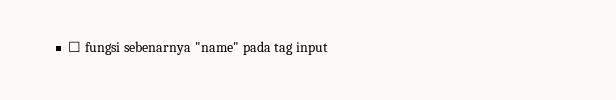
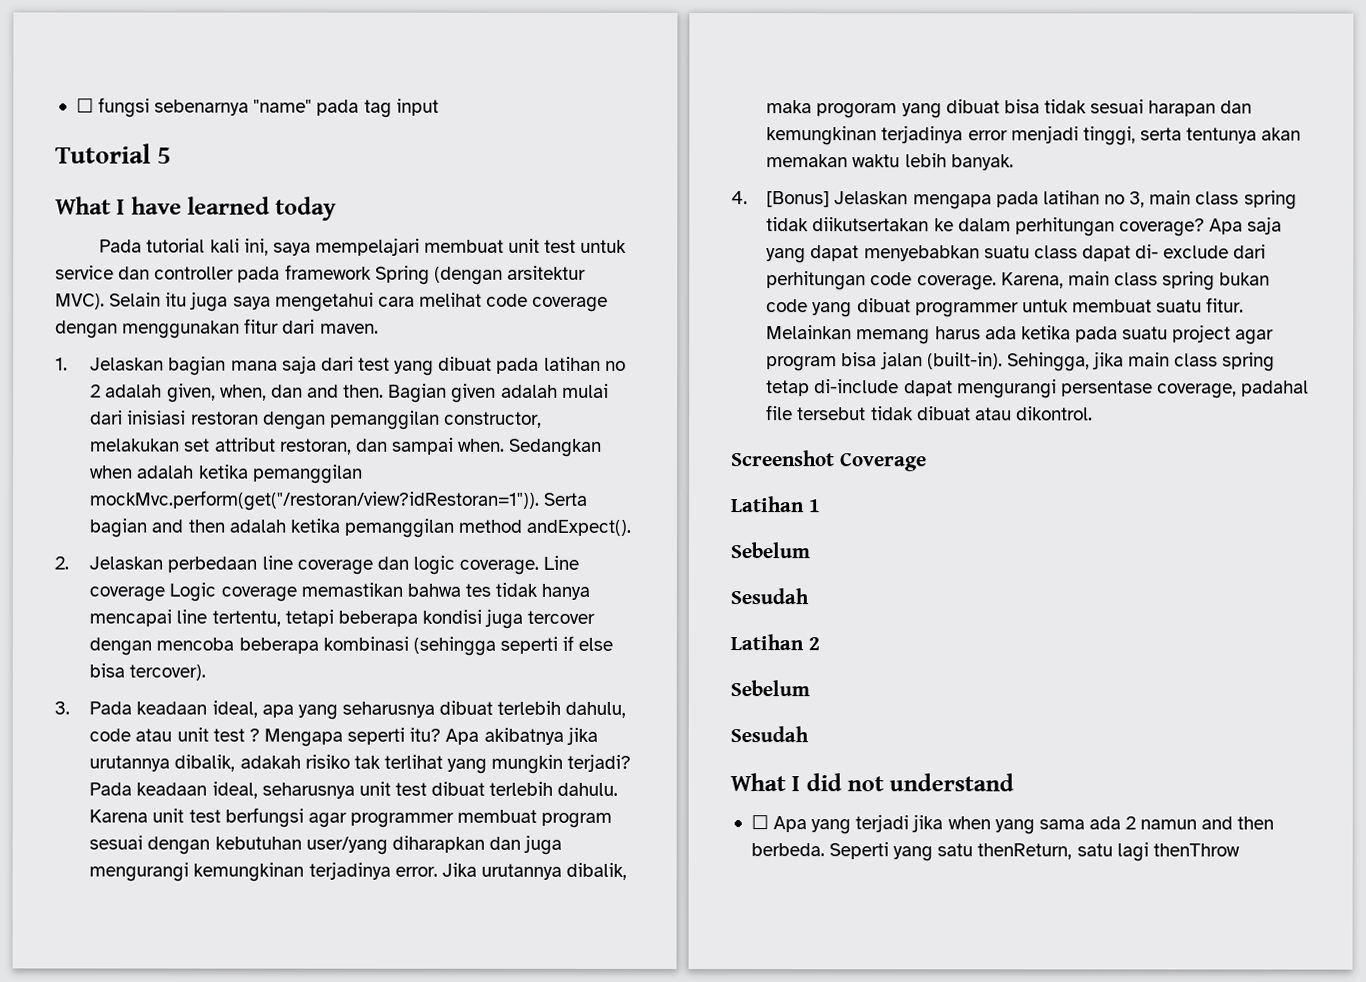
(329, 48) none -> [55,143,172,164] [55,196,338,221] [99,237,628,256] [55,264,586,285] [55,291,609,312] [55,318,379,339] [55,355,626,376] [90,383,609,403] [90,410,543,430] [90,437,603,457] [90,464,363,484] [89,490,588,511] [89,518,632,538] [54,555,580,575] [89,582,591,602] [89,608,596,629] [89,635,614,656] [89,663,207,681] [54,700,627,720] [89,726,598,747] [89,753,632,774] [89,781,619,799] [89,807,613,828] [89,834,563,855] [89,861,628,882] [766,99,1253,119] [766,125,1302,146] [766,153,1014,171] [731,190,1297,210] [766,216,1283,237] [766,244,1267,264] [766,271,1271,291] [766,297,1245,318] [766,324,1275,345] [766,351,1276,372] [766,379,1310,399] [766,405,1094,421] [731,450,927,472] [730,496,820,513] [730,542,810,559] [730,588,809,605] [730,634,820,651] [730,680,810,697] [730,726,809,743] [730,773,1015,792] [750,814,1275,835] [750,842,1240,862] // Tutorial 5 // What I have learned today // Pada tutorial kali ini, saya mempelajari membuat unit test untuk service dan controller pada framework Spring (dengan arsitektur MVC). Selain itu juga saya mengetahui cara melihat code coverage dengan menggunakan fitur dari maven. // 1. Jelaskan bagian mana saja dari test yang dibuat pada latihan no 2 adalah given, when, dan and then. Bagian given adalah mulai dari inisiasi restoran dengan pemanggilan constructor, melakukan set attribut restoran, dan sampai when. Sedangkan when adalah ketika pemanggilan mockMvc.perform(get("/restoran/view?idRestoran=1")). Serta bagian and then adalah ketika pemanggilan method andExpect(). // 2. Jelaskan perbedaan line coverage dan logic coverage. Line coverage Logic coverage memastikan bahwa tes tidak hanya mencapai line tertentu, tetapi beberapa kondisi juga tercover dengan mencoba beberapa kombinasi (sehingga seperti if else bisa tercover). // 3. Pada keadaan ideal, apa yang seharusnya dibuat terlebih dahulu, code atau unit test ? Mengapa seperti itu? Apa akibatnya jika urutannya dibalik, adakah risiko tak terlihat yang mungkin terjadi? Pada keadaan ideal, seharusnya unit test dibuat terlebih dahulu. Karena unit test berfungsi agar programmer membuat program sesuai dengan kebutuhan user/yang diharapkan dan juga mengurangi kemungkinan terjadinya error. Jika urutannya dibalik, maka progoram yang dibuat bisa tidak sesuai harapan dan kemungkinan terjadinya error menjadi tinggi, serta tentunya akan memakan waktu lebih banyak. // 4. [Bonus] Jelaskan mengapa pada latihan no 3, main class spring tidak diikutsertakan ke dalam perhitungan coverage? Apa saja yang dapat menyebabkan suatu class dapat di- exclude dari perhitungan code coverage. Karena, main class spring bukan code yang dibuat programmer untuk membuat suatu fitur. Melainkan memang harus ada ketika pada suatu project agar program bisa jalan (built-in). Sehingga, jika main class spring tetap di-include dapat mengurangi persentase coverage, padahal file tersebut tidak dibuat atau dikontrol. // Screenshot Coverage // Latihan 1 // Sebelum // Sesudah // Latihan 2 // Sebelum // Sesudah // What I did not understand // ☐ Apa yang terjadi jika when yang sama ada 2 namun and then berbeda. Seperti yang satu thenReturn, satu lagi thenThrow

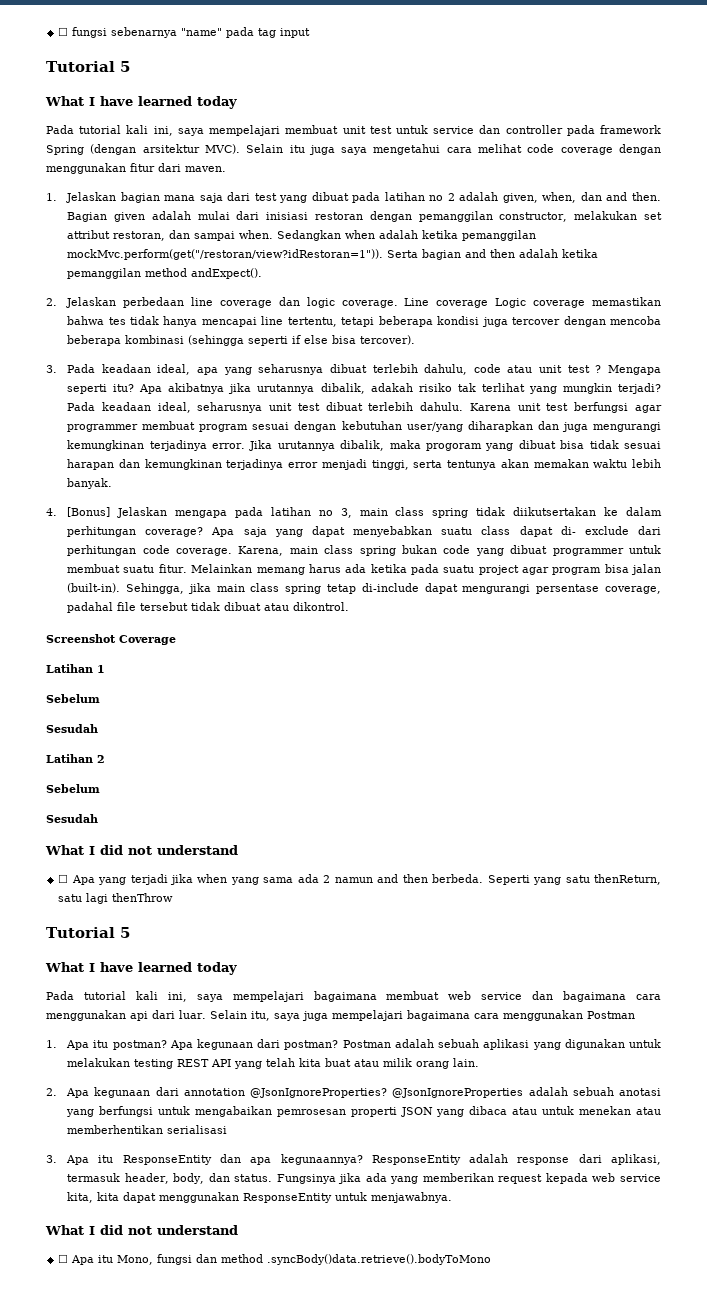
(1240, 850) none -> [46,927,130,938] [45,962,237,975] [46,991,661,1002] [46,1010,635,1021] [46,1039,661,1050] [67,1058,480,1069] [46,1087,662,1098] [66,1106,661,1117] [67,1125,228,1134] [46,1154,661,1165] [67,1173,661,1184] [67,1192,453,1203] [45,1225,238,1235] [58,1254,492,1265] // Tutorial 5 // What I have learned today // Pada tutorial kali ini, saya mempelajari bagaimana membuat web service dan bagaimana cara menggunakan api dari luar. Selain itu, saya juga mempelajari bagaimana cara menggunakan Postman // 1. Apa itu postman? Apa kegunaan dari postman? Postman adalah sebuah aplikasi yang digunakan untuk melakukan testing REST API yang telah kita buat atau milik orang lain. // 2. Apa kegunaan dari annotation @JsonIgnoreProperties? @JsonIgnoreProperties adalah sebuah anotasi yang berfungsi untuk mengabaikan pemrosesan properti JSON yang dibaca atau untuk menekan atau memberhentikan serialisasi // 3. Apa itu ResponseEntity dan apa kegunaannya? ResponseEntity adalah response dari aplikasi, termasuk header, body, dan status. Fungsinya jika ada yang memberikan request kepada web service kita, kita dapat menggunakan ResponseEntity untuk menjawabnya. // What I did not understand // ☐ Apa itu Mono, fungsi dan method .syncBody()data.retrieve().bodyToMono

